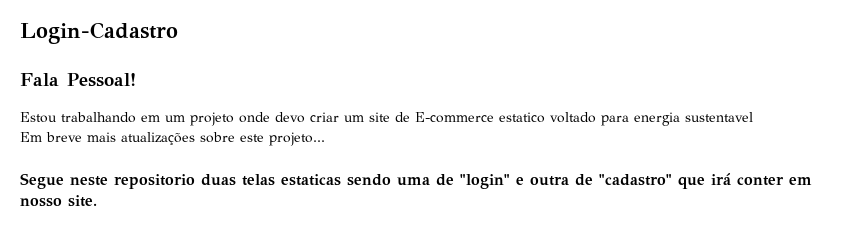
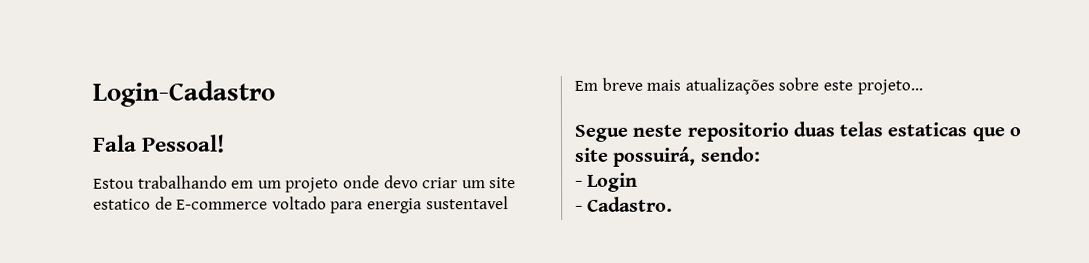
(390, 117) none -> [93,198,151,210] estatico
[499,112,545,123] estatico -> (269, 204) none
[347,173,812,189] [20,195,97,207] sendo uma de "login" e outra de "cadastro" que irá conter em nosso site. -> [971,127,1022,142] [575,146,761,167] [575,172,639,192] [575,196,674,212] que o site possuirá, sendo: // - Login // - Cadastro.

